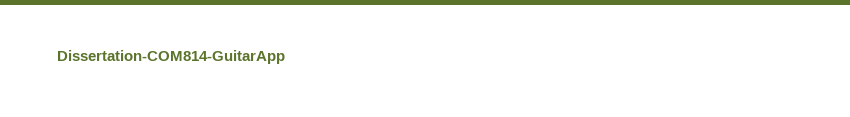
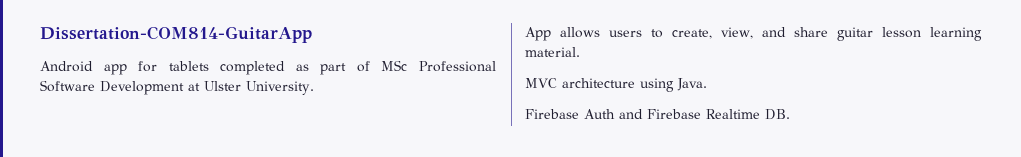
(285, 57) none -> [40,60,496,75] [40,80,314,95] [525,27,982,41] [525,47,580,57] [525,78,707,92] [525,109,790,120] // Android app for tablets completed as part of MSc Professional Software Development at Ulster University. // App allows users to create, view, and share guitar lesson learning material. // MVC architecture using Java. // Firebase Auth and Firebase Realtime DB.

